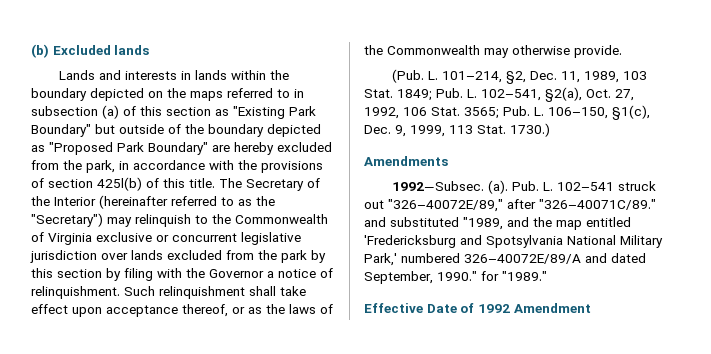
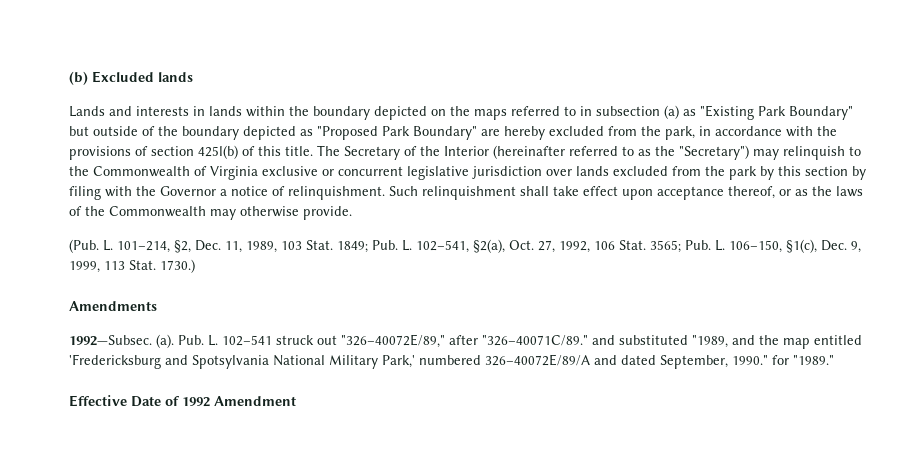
[123,106,211,116] of this section -> (679, 112) none

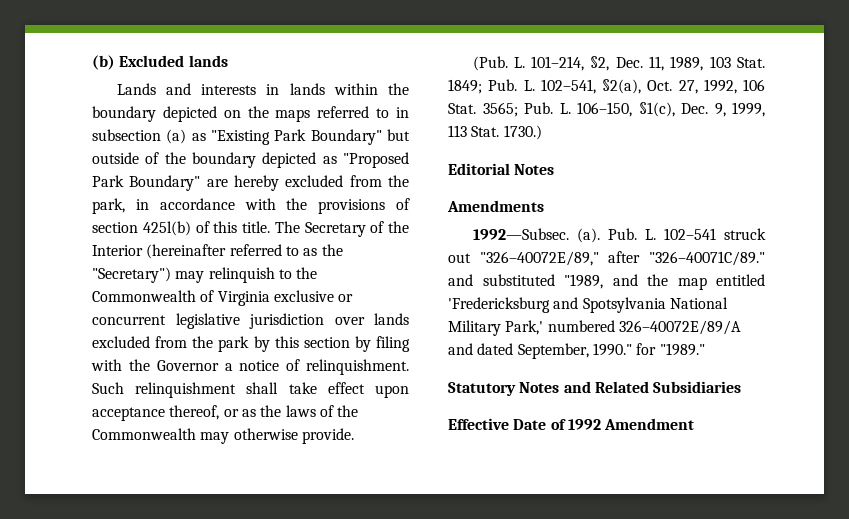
(195, 266) none -> [448,163,555,175] // Editorial Notes
(834, 360) none -> [448,381,742,396] // Statutory Notes and Related Subsidiaries

